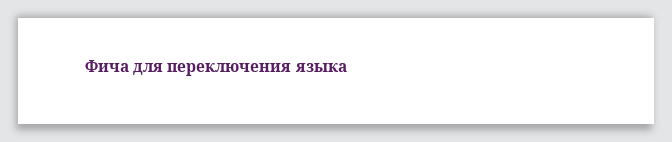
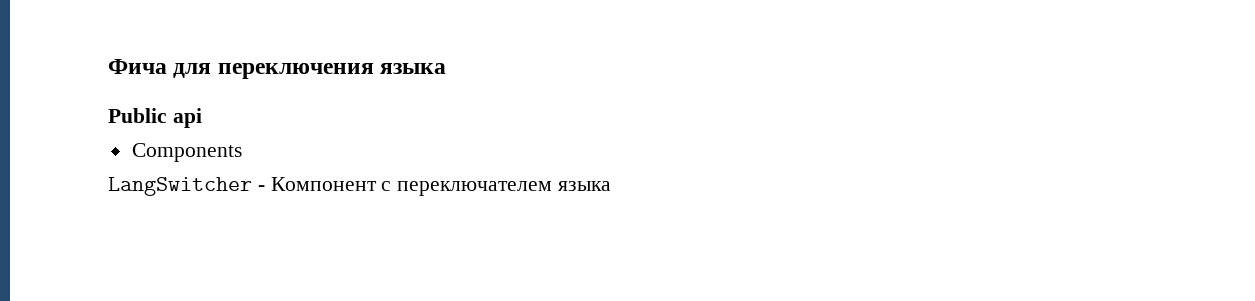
(347, 67) none -> [108,108,202,128] [131,143,242,162] [108,177,612,196] // Public api // Components // LangSwitcher - Компонент с переключателем языка

